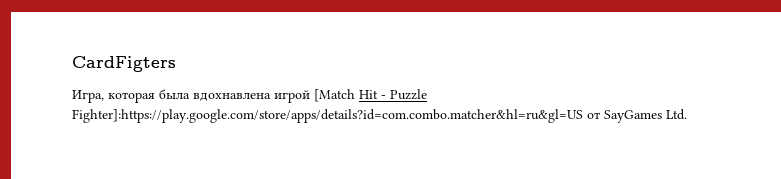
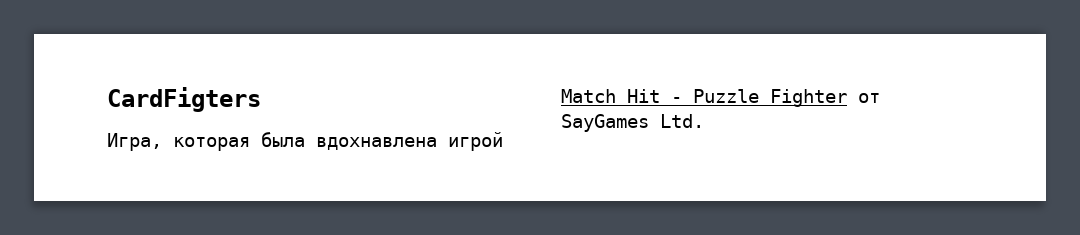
[314,89,355,102] [Match -> [561,89,616,103] Match
[72,109,583,123] Fighter]:https://play.google.com/store/apps/details?id=com.combo.matcher&hl=ru&gl=US -> [770,89,847,107] Fighter

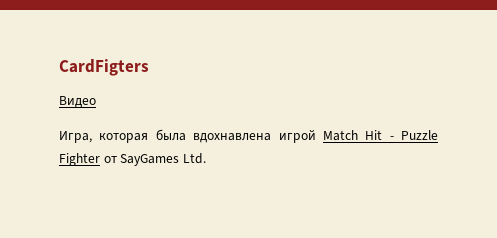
(261, 99) none -> [59,96,96,108] // Видео

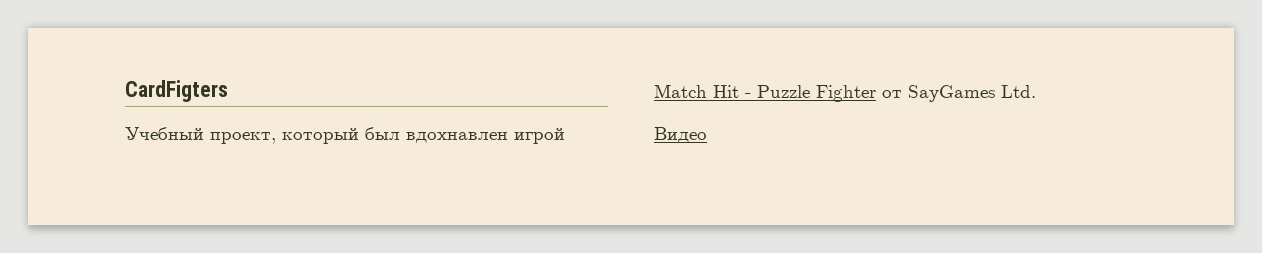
[59,96,96,108] [59,129,272,143] Видео // Игра, которая была вдохнавлена -> [125,127,508,144] Учебный проект, который был вдохнавлен
(206, 158) none -> [654,127,707,143] // Видео

